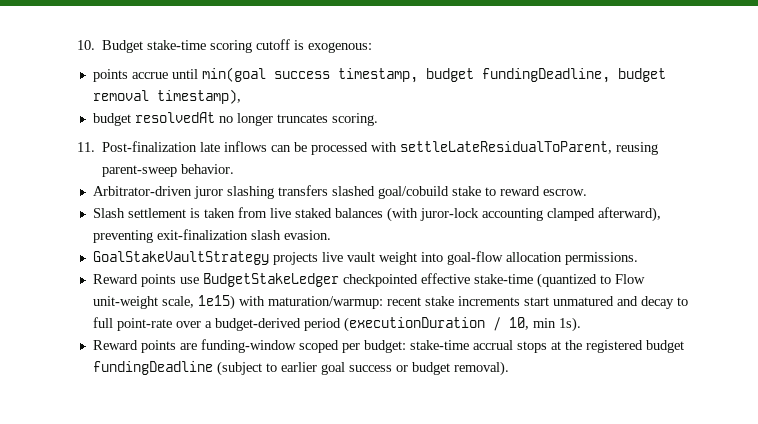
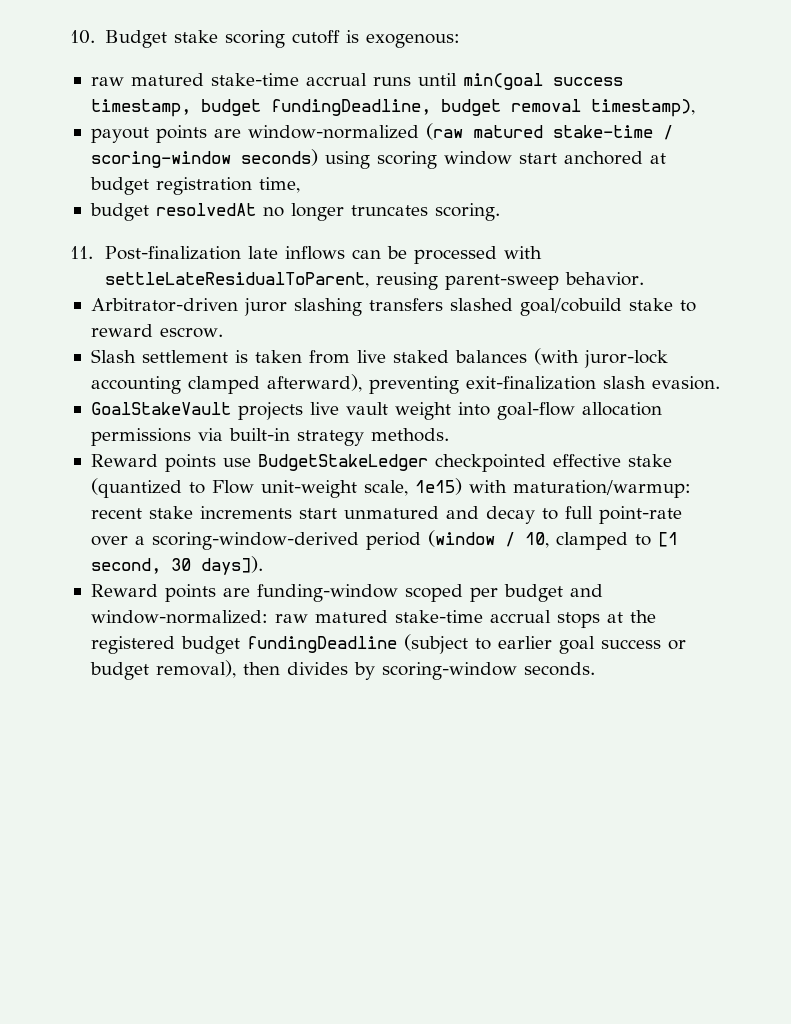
[147,40,207,50] stake-time -> [173,30,218,43] stake
[92,69,168,82] points accrue -> [90,73,411,86] raw matured stake-time accrual runs
(241, 96) none -> [90,123,673,143] [90,149,666,169] [89,177,300,195] // payout points are window-normalized (raw matured stake-time / scoring-window seconds) using scoring window start anchored at budget registration time,
[92,251,269,265] GoalStakeVaultStrategy -> [90,402,231,415] GoalStakeVault
[564,252,638,265] permissions. -> [90,428,449,446] permissions via built-in strategy methods.
[473,274,533,284] stake-time -> [627,454,672,467] stake
[214,317,581,332] budget-derived period (executionDuration / 10, min 1s). -> [151,530,678,550] [90,556,263,575] scoring-window-derived period (window / 10, clamped to [1 second, 30 days]).
[363,340,406,353] budget: -> [503,584,603,602] [90,610,388,624] budget and window-normalized: raw matured
[453,361,509,376] removal). -> [155,660,595,680] removal), then divides by scoring-window seconds.

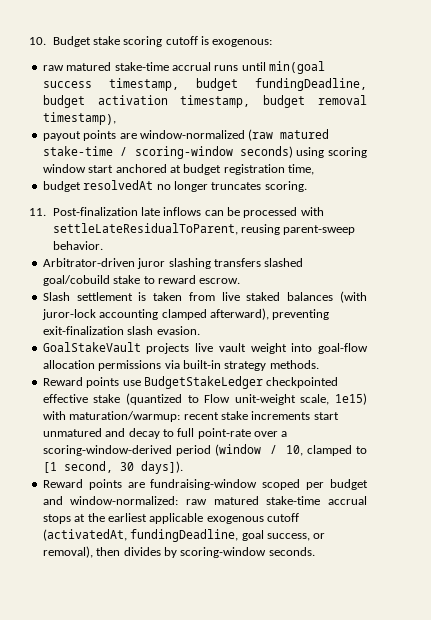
(501, 107) none -> [97,95,306,108] activation timestamp, budget
[256,584,398,602] funding-window -> [150,479,258,490] fundraising-window
[90,634,686,654] [89,662,149,680] registered budget fundingDeadline (subject to earlier goal success or budget -> [107,513,299,524] [42,529,326,542] earliest applicable exogenous cutoff (activatedAt, fundingDeadline, goal success, or

